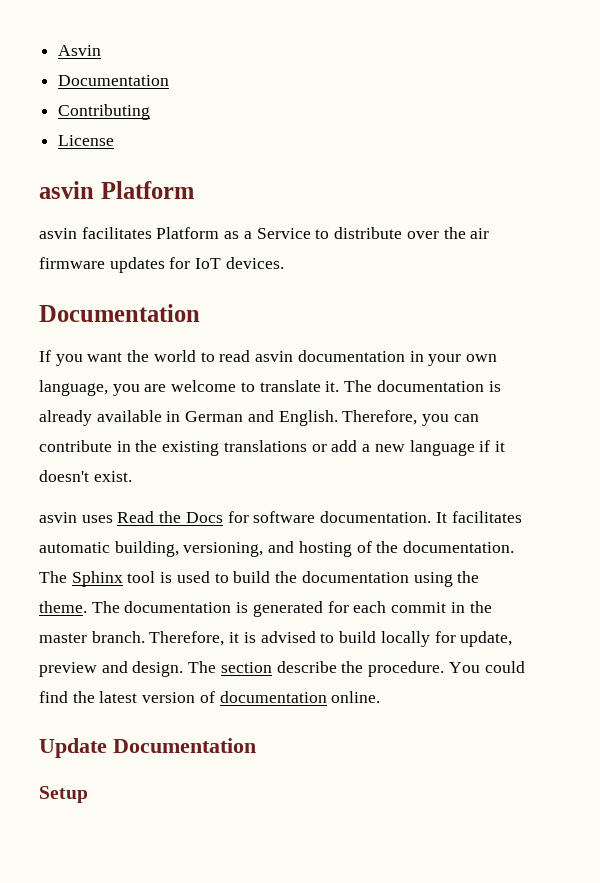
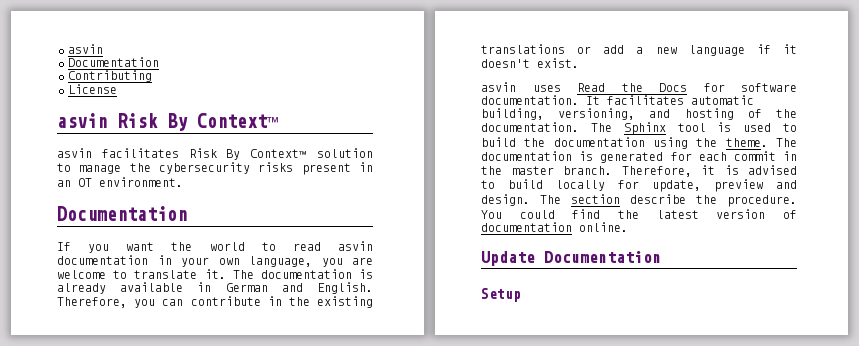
[58,45,102,56] Asvin -> [68,44,103,54] asvin
[100,181,194,199] Platform -> [117,113,279,131] Risk By Context™
[156,227,490,239] [39,257,284,273] Platform as a Service to distribute over the air firmware updates for IoT devices. -> [188,148,373,160] [57,162,373,175] [57,177,183,187] Risk By Context™ solution to manage the cybersecurity risks present in an OT environment.

